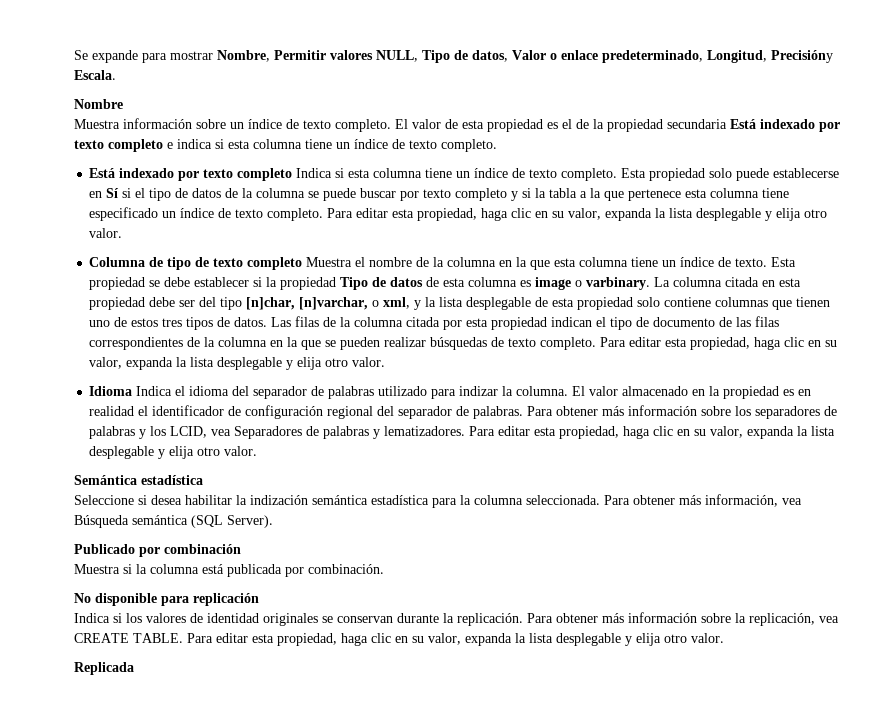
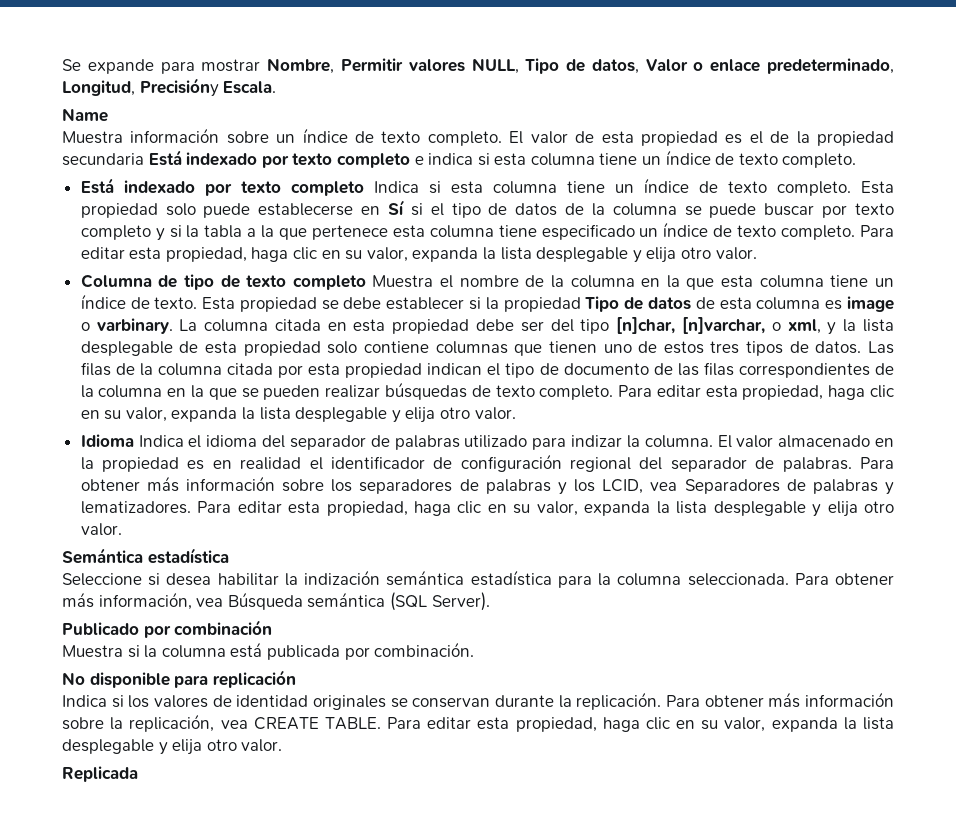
[74,99,123,109] Nombre -> [62,108,108,122] Name

